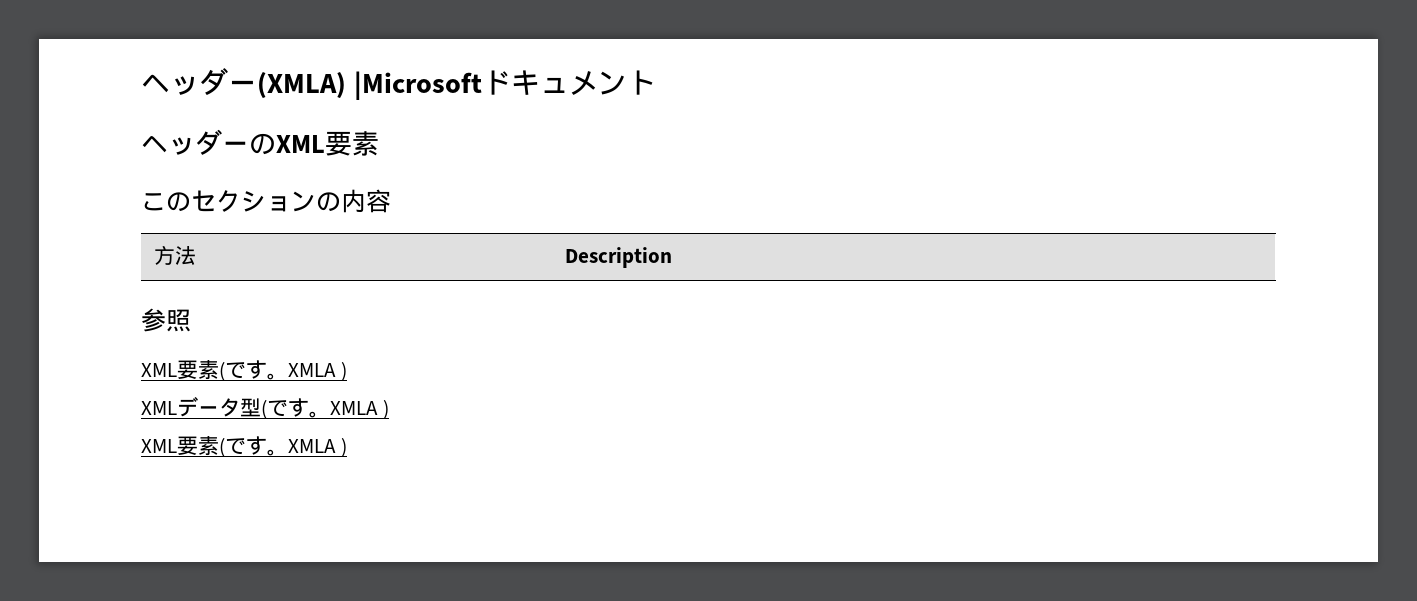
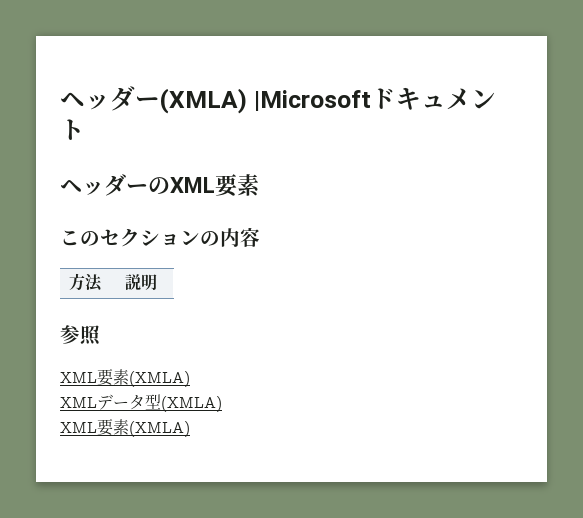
[564,247,672,268] Description -> [124,274,157,290] 説明
[219,360,347,381] (です。XMLA ) -> [129,371,190,387] (XMLA)
[261,398,389,419] [141,436,347,457] (です。XMLA ) // XML要素(です。XMLA ) -> [161,396,222,412] [60,419,190,437] (XMLA) // XML要素(XMLA)

